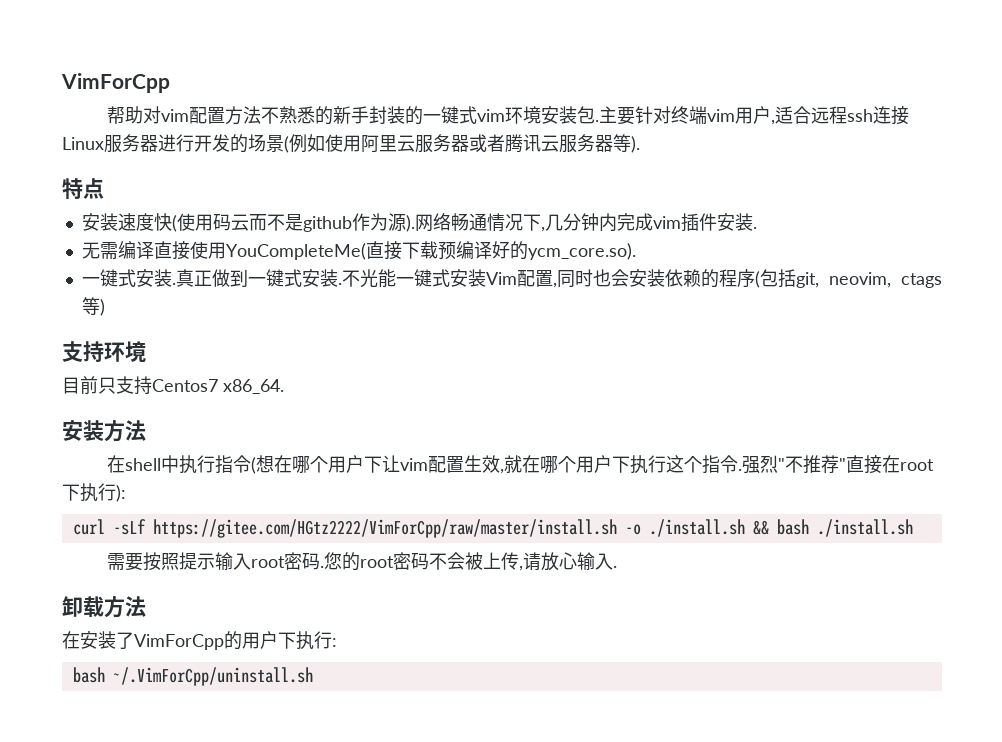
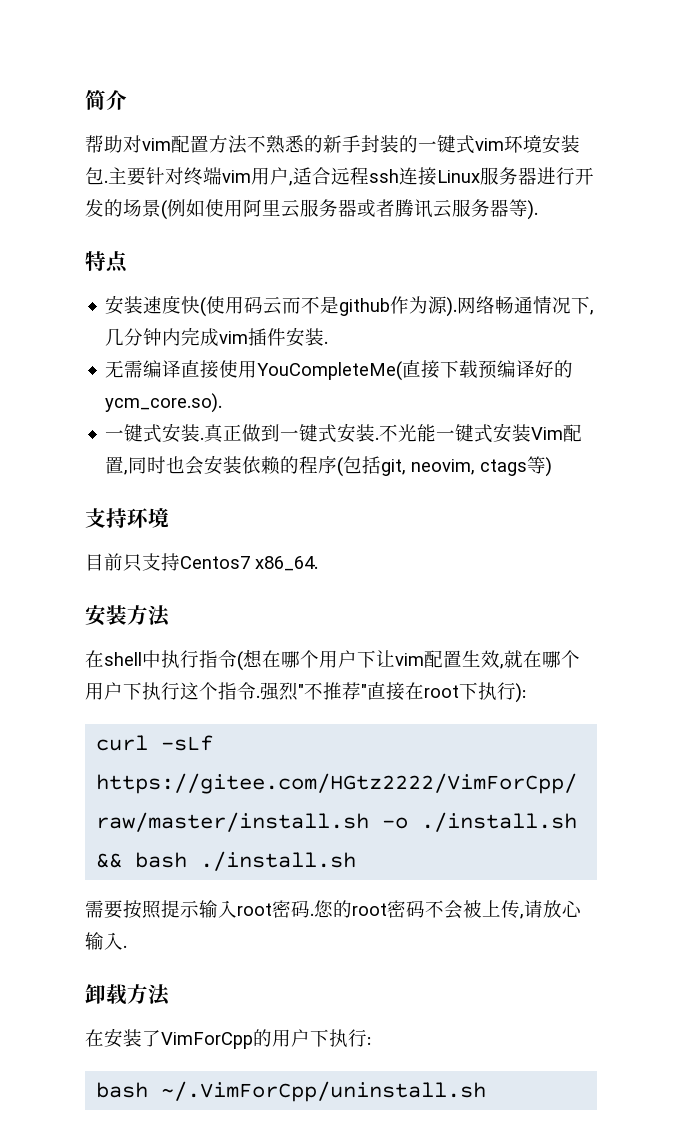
[61,73,170,93] VimForCpp -> [85,90,127,110] 简介

